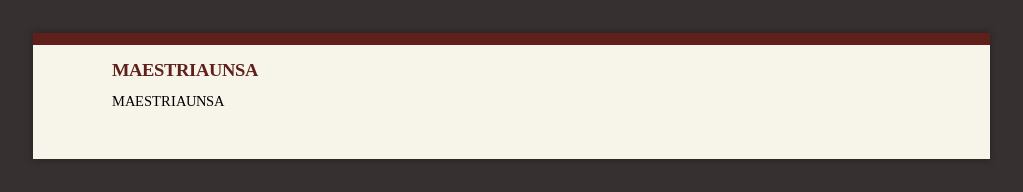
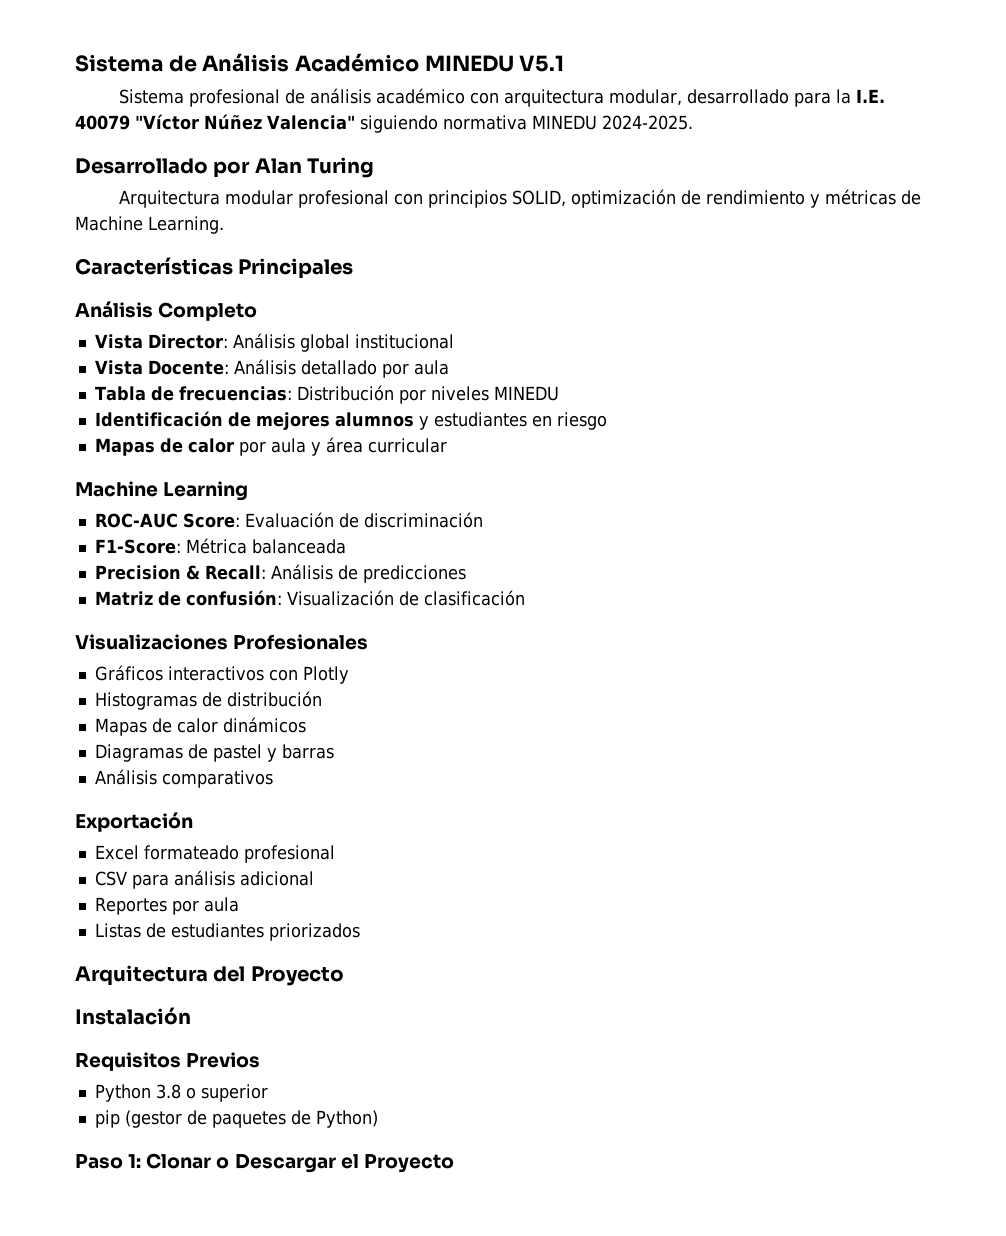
[112,64,259,76] [112,96,225,106] MAESTRIAUNSA // MAESTRIAUNSA -> [75,53,565,72] [119,88,886,107] [75,114,693,133] [75,157,375,178] [119,189,922,208] [75,216,224,234] [75,257,354,279] [75,301,258,321] [94,333,454,352] [94,359,449,378] [94,385,559,404] [94,411,607,430] [94,437,447,456] [75,481,249,501] [94,512,483,528] [94,538,346,554] [94,564,466,583] [94,590,525,606] [75,634,369,650] [94,665,349,684] [94,691,322,710] [94,717,306,736] [94,744,334,762] [94,769,273,788] [75,812,193,832] [94,845,335,863] [94,870,314,889] [94,897,239,915] [94,923,360,941] [75,965,344,986] [75,1007,191,1025] [75,1052,261,1071] [94,1084,268,1102] [94,1110,378,1128] [75,1153,454,1173] Sistema de Análisis Académico MINEDU V5.1 // Sistema profesional de análisis académico con arquitectura modular, desarrollado para la I.E. 40079 "Víctor Núñez Valencia" siguiendo normativa MINEDU 2024-2025. // Desarrollado por Alan Turing // Arquitectura modular profesional con principios SOLID, optimización de rendimiento y métricas de Machine Learning. // Características Principales // Análisis Completo // Vista Director: Análisis global institucional // Vista Docente: Análisis detallado por aula // Tabla de frecuencias: Distribución por niveles MINEDU // Identificación de mejores alumnos y estudiantes en riesgo // Mapas de calor por aula y área curricular // Machine Learning // ROC-AUC Score: Evaluación de discriminación // F1-Score: Métrica balanceada // Precision & Recall: Análisis de predicciones // Matriz de confusión: Visualización de clasificación // Visualizaciones Profesionales // Gráficos interactivos con Plotly // Histogramas de distribución // Mapas de calor dinámicos // Diagramas de pastel y barras // Análisis comparativos // Exportación // Excel formateado profesional // CSV para análisis adicional // Reportes por aula // Listas de estudiantes priorizados // Arquitectura del Proyecto // Instalación // Requisitos Previos // Python 3.8 o superior // pip (gestor de paquetes de Python) // Paso 1: Clonar o Descargar el Proyecto

